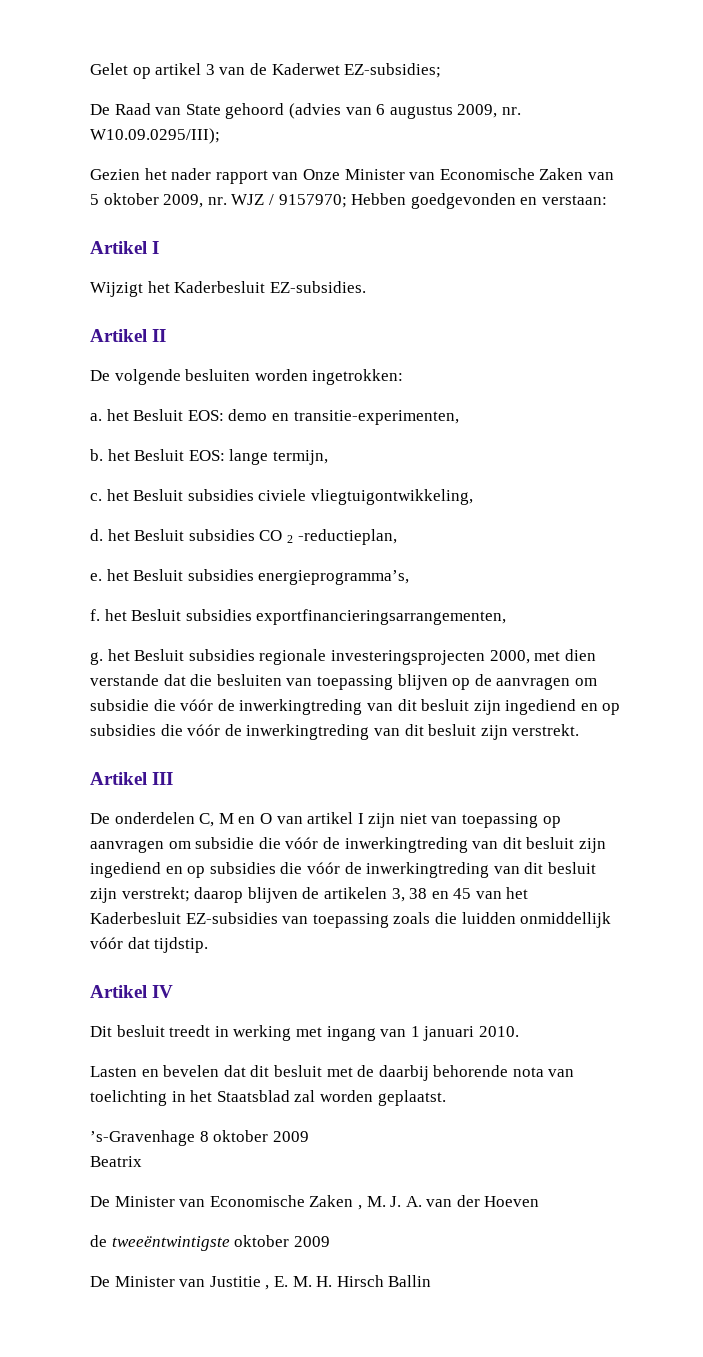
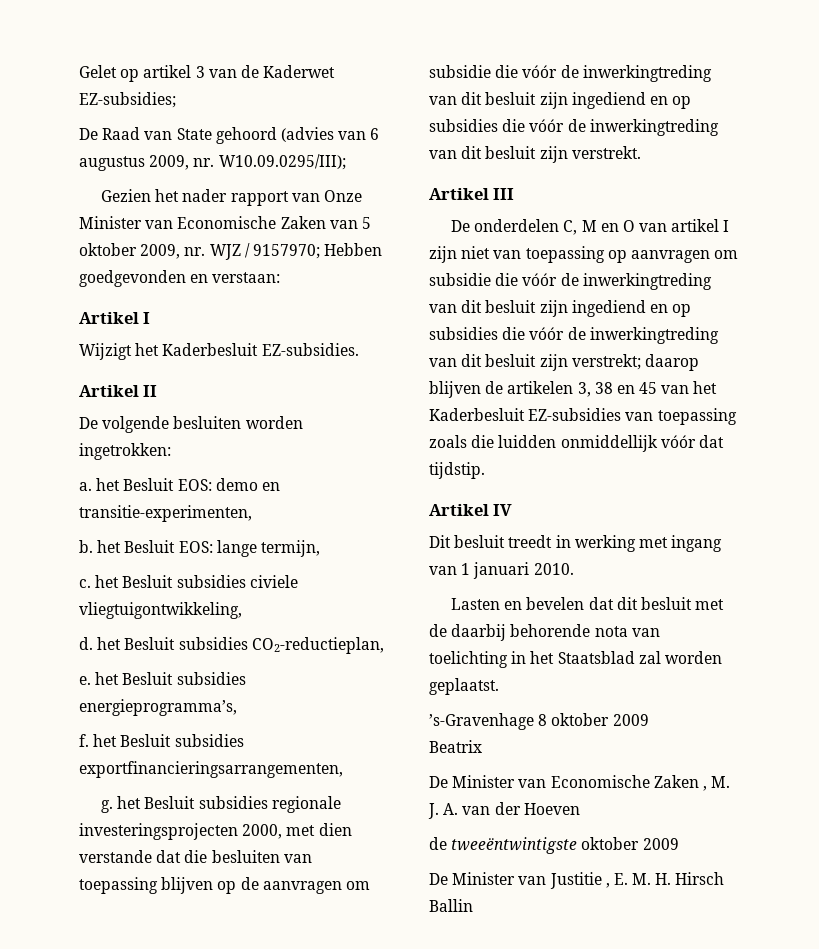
[259,529,397,545] CO 2 -reductieplan, -> [251,637,384,654] CO2-reductieplan,

